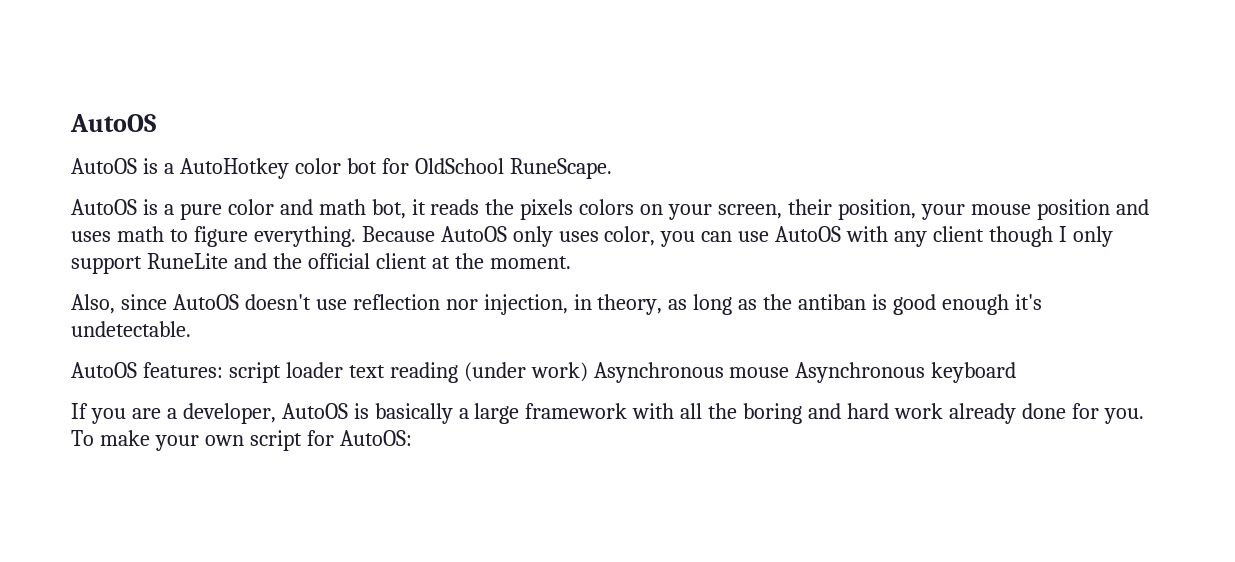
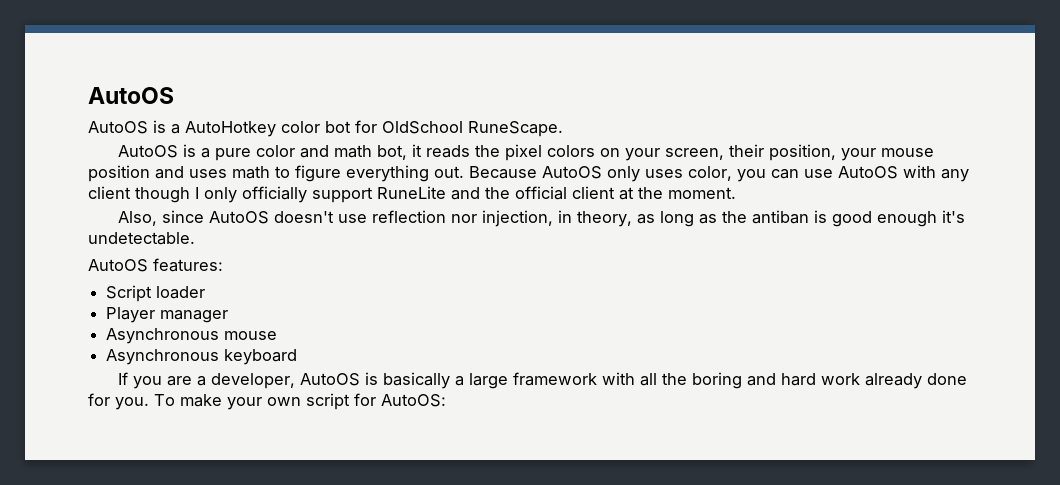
[520,199,574,220] pixels -> [505,144,543,161] pixel
[253,226,356,247] everything. -> [346,165,464,182] everything out.
(1113, 236) none -> [242,186,307,203] officially
[228,362,281,383] script -> [106,285,153,302] // Script
[348,362,588,383] text reading (under work) -> [106,307,229,323] // Player manager //
(790, 372) none -> (278, 335) //

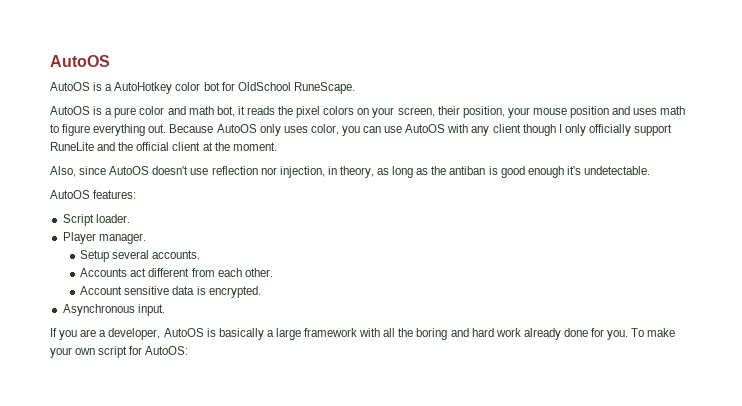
[156,286,206,299] loader -> [95,214,130,223] loader.
[160,310,229,323] [106,328,278,344] [106,349,298,365] manager // Asynchronous mouse // Asynchronous keyboard -> [98,233,146,244] [80,250,201,262] [80,268,273,277] [80,286,261,298] [62,304,165,316] manager. // Setup several accounts. // Accounts act different from each other. // Account sensitive data is encrypted. // Asynchronous input.

